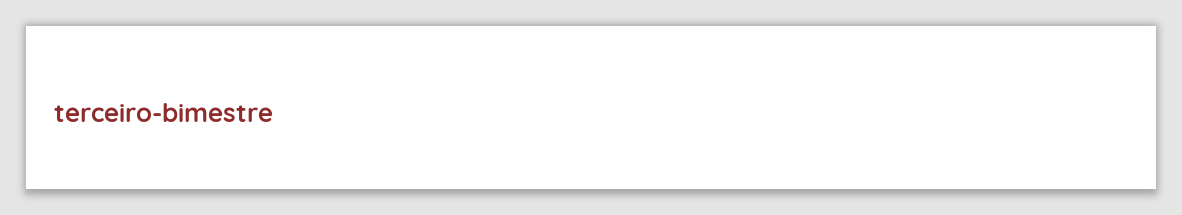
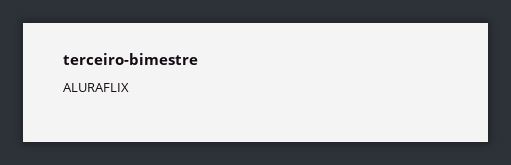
(273, 112) none -> [63,83,129,92] // ALURAFLIX

